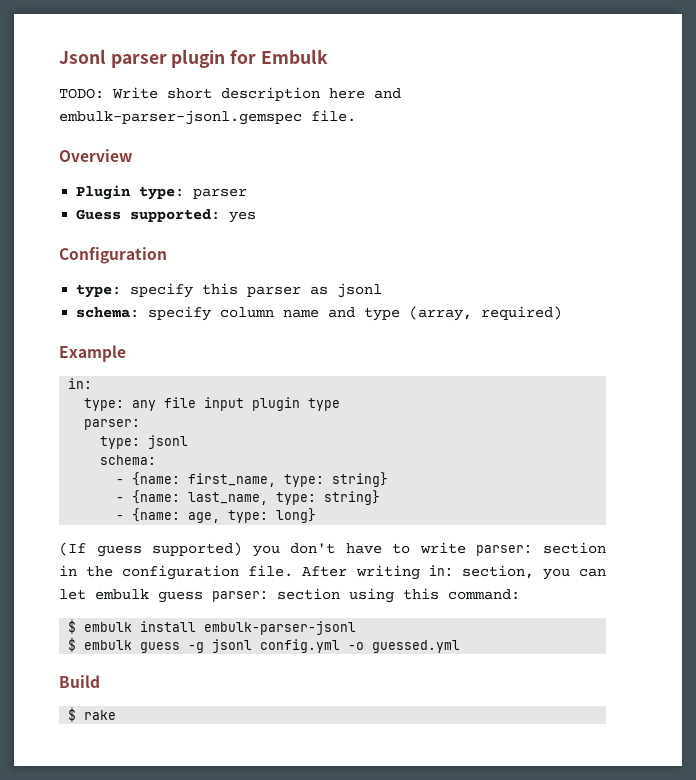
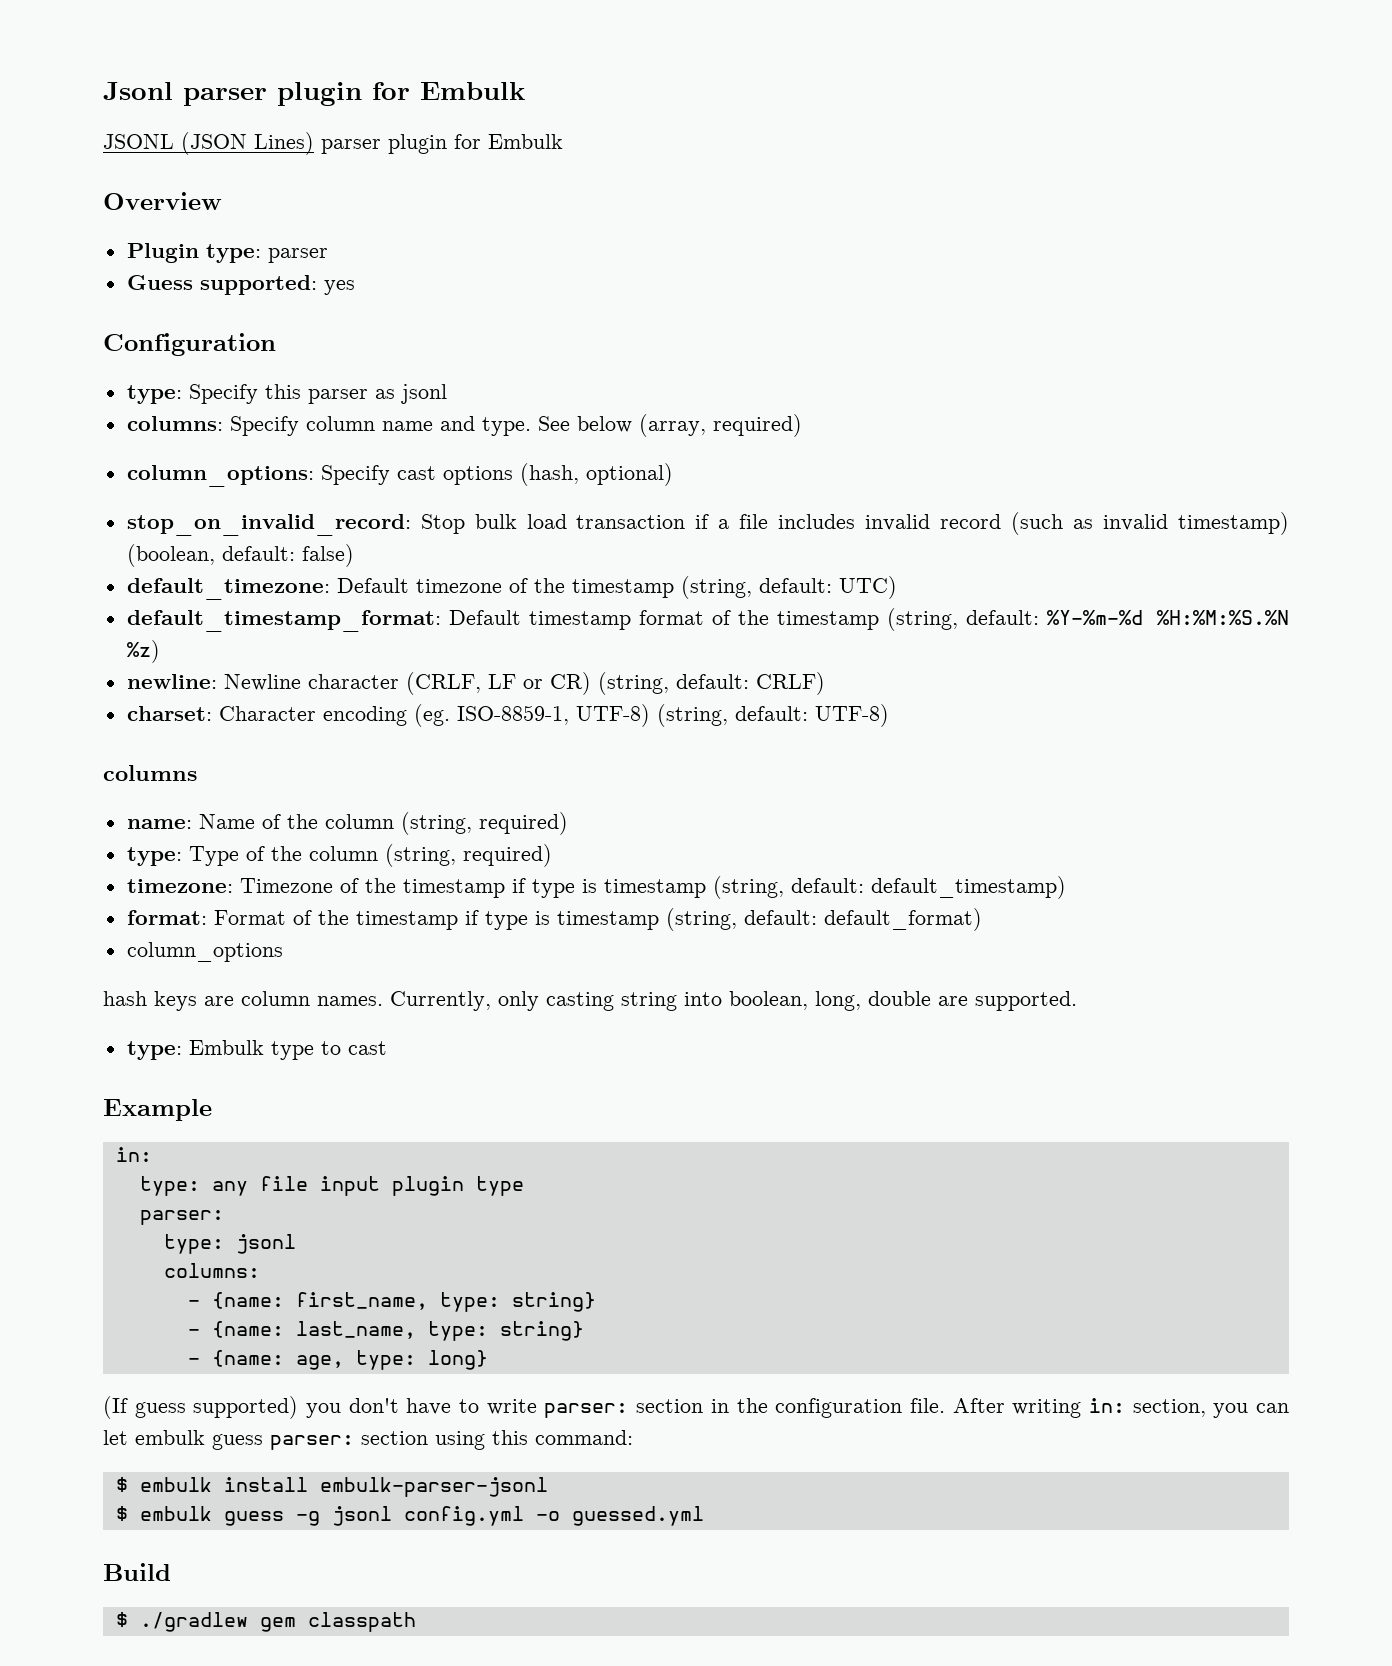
[59,87,401,101] [59,110,356,125] TODO: Write short description here and embulk-parser-jsonl.gemspec file. -> [103,132,563,155] JSONL (JSON Lines) parser plugin for Embulk
[130,283,194,298] specify -> [188,384,258,404] Specify
[76,306,212,321] schema: specify -> [126,416,299,436] columns: Specify
[364,307,401,321] type -> [481,416,632,436] type. See below
(563, 313) none -> [126,463,673,487] [126,512,1289,536] [126,544,354,567] [126,576,897,600] [126,608,1290,632] [126,640,160,663] [126,672,825,695] [126,704,889,727] [103,765,197,781] [126,812,568,835] [126,844,552,867] [126,876,1066,899] [126,908,982,931] [126,942,283,962] [103,991,1077,1011] [126,1040,387,1060] // column_options: Specify cast options (hash, optional) // stop_on_invalid_record: Stop bulk load transaction if a file includes invalid record (such as invalid timestamp) (boolean, default: false) // default_timezone: Default timezone of the timestamp (string, default: UTC) // default_timestamp_format: Default timestamp format of the timestamp (string, default: %Y-%m-%d %H:%M:%S.%N %z) // newline: Newline character (CRLF, LF or CR) (string, default: CRLF) // charset: Character encoding (eg. ISO-8859-1, UTF-8) (string, default: UTF-8) // columns // name: Name of the column (string, required) // type: Type of the column (string, required) // timezone: Timezone of the timestamp if type is timestamp (string, default: default_timestamp) // format: Format of the timestamp if type is timestamp (string, default: default_format) // column_options // hash keys are column names. Currently, only casting string into boolean, long, double are supported. // type: Embulk type to cast
[100,455,157,465] schema: -> [163,1263,260,1278] columns:
[84,710,117,720] rake -> [139,1612,416,1632] ./gradlew gem classpath

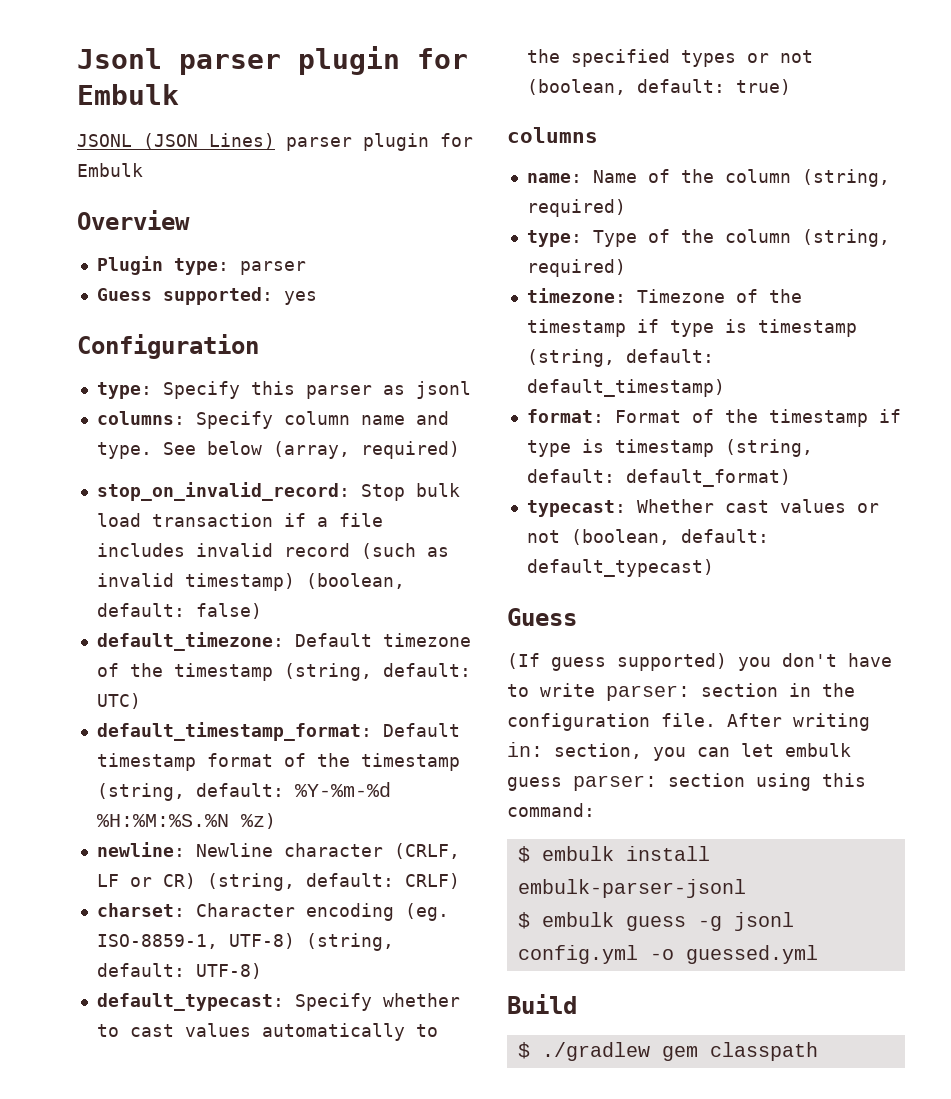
[126,463,673,487] // column_options: Specify cast options (hash, optional) -> (460, 450) none
(889, 715) none -> [96,993,460,1011] [96,1023,438,1041] [526,49,813,67] [526,79,791,95] // default_typecast: Specify whether to cast values automatically to the specified types or not (boolean, default: true)
[126,942,283,962] [103,991,1077,1011] [126,1040,387,1060] [103,1099,212,1121] [115,1147,152,1162] [139,1176,524,1196] [139,1210,224,1225] [163,1234,296,1254] [163,1263,260,1278] [187,1292,596,1312] [187,1321,584,1341] [187,1350,488,1370] column_options // hash keys are column names. Currently, only casting string into boolean, long, double are supported. // type: Embulk type to cast // Example // in: // type: any file input plugin type // parser: // type: jsonl // columns: // - {name: first_name, type: string} // - {name: last_name, type: string} // - {name: age, type: long} -> [526,499,879,517] [526,529,769,545] [526,559,714,577] [507,608,577,626] typecast: Whether cast values or not (boolean, default: default_typecast) // Guess

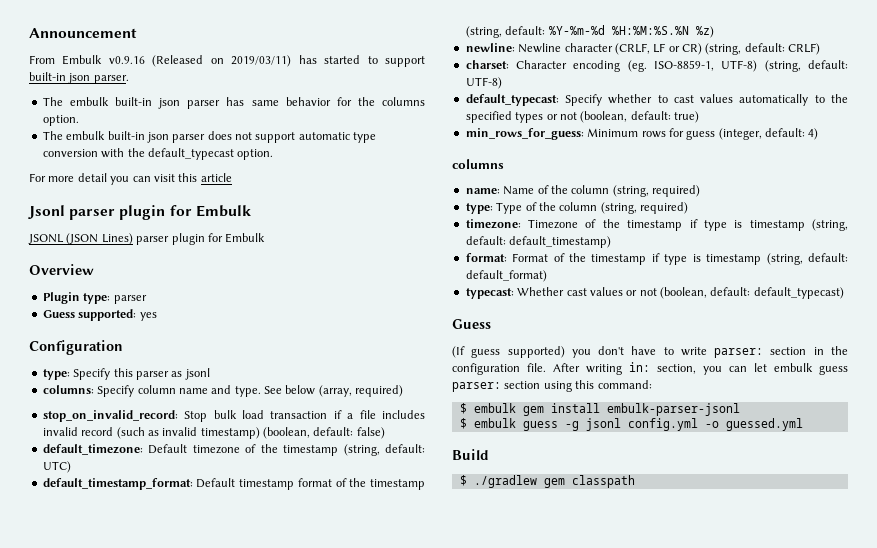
(77, 58) none -> [29,28,137,38] [29,55,426,67] [29,72,129,84] [42,97,425,109] [42,115,79,126] [42,131,377,143] [42,148,274,160] [29,173,232,185] Announcement // From Embulk v0.9.16 (Released on 2019/03/11) has started to support built-in json parser. // The embulk built-in json parser has same behavior for the columns option. // The embulk built-in json parser does not support automatic type conversion with the default_typecast option. // For more detail you can visit this article //
(791, 87) none -> [465,128,819,140] // min_rows_for_guess: Minimum rows for guess (integer, default: 4)
(614, 853) none -> [522,406,544,416] gem

